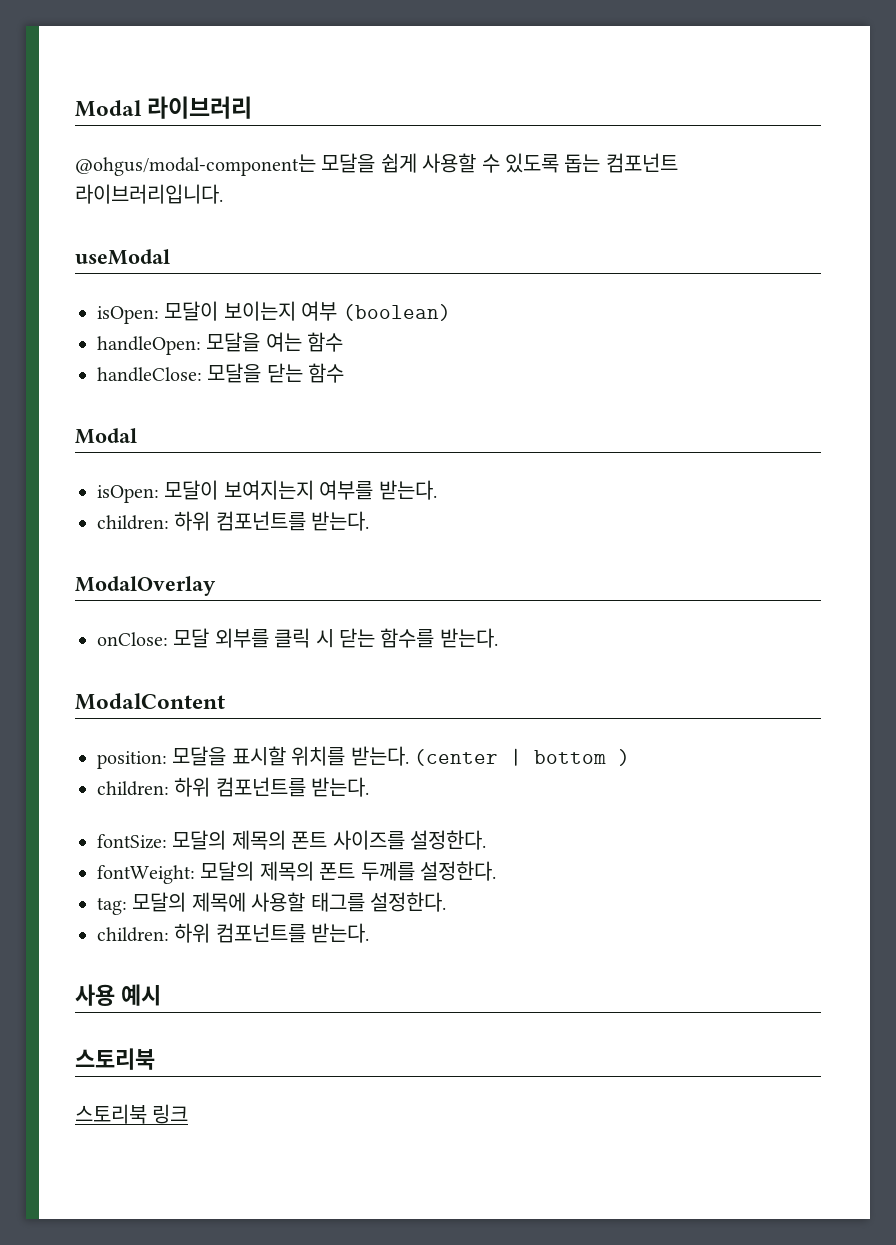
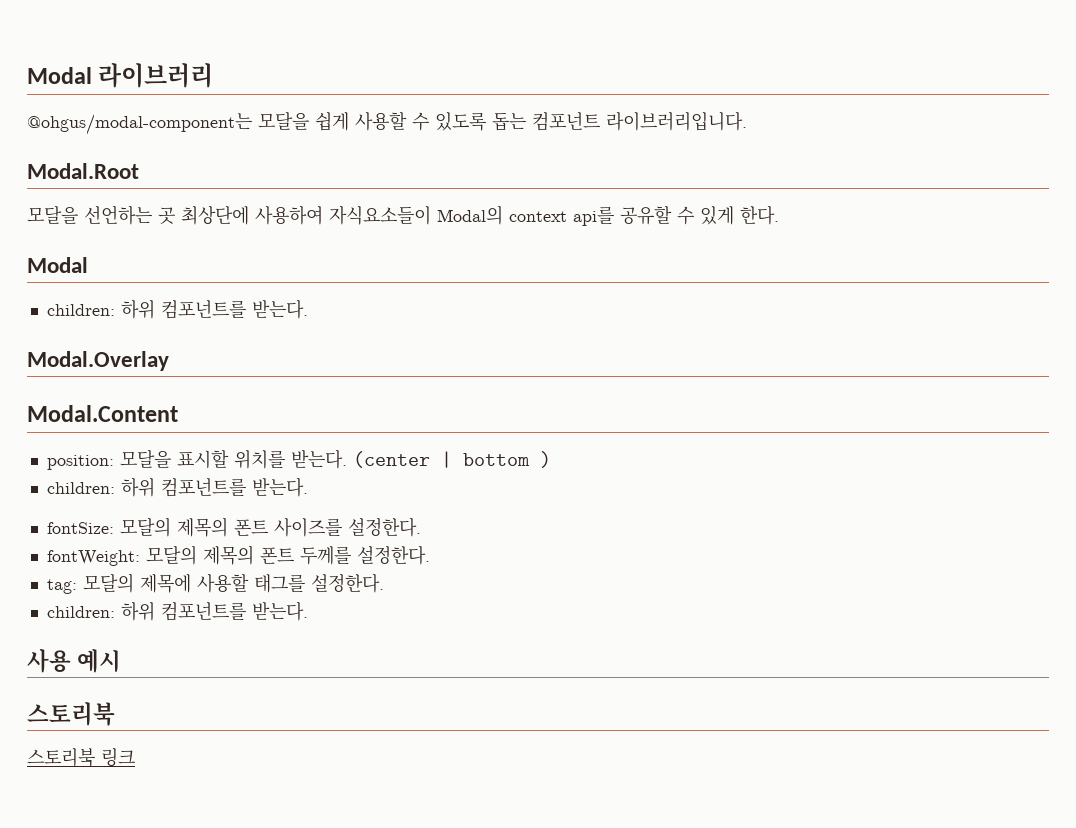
[75,249,170,265] [97,301,451,324] [97,332,344,355] [97,363,345,383] [75,428,137,444] [97,480,437,503] [97,511,370,531] [75,576,216,596] [97,628,498,648] [75,693,225,710] useModal // isOpen: 모달이 보이는지 여부 (boolean) // handleOpen: 모달을 여는 함수 // handleClose: 모달을 닫는 함수 // Modal // isOpen: 모달이 보여지는지 여부를 받는다. // children: 하위 컴포넌트를 받는다. // ModalOverlay // onClose: 모달 외부를 클릭 시 닫는 함수를 받는다. // ModalContent -> [27,163,139,179] [27,205,779,226] [27,257,88,273] [46,299,308,319] [27,351,169,371] [27,405,178,422] Modal.Root // 모달을 선언하는 곳 최상단에 사용하여 자식요소들이 Modal의 context api를 공유할 수 있게 한다. // Modal // children: 하위 컴포넌트를 받는다. // Modal.Overlay // Modal.Content

